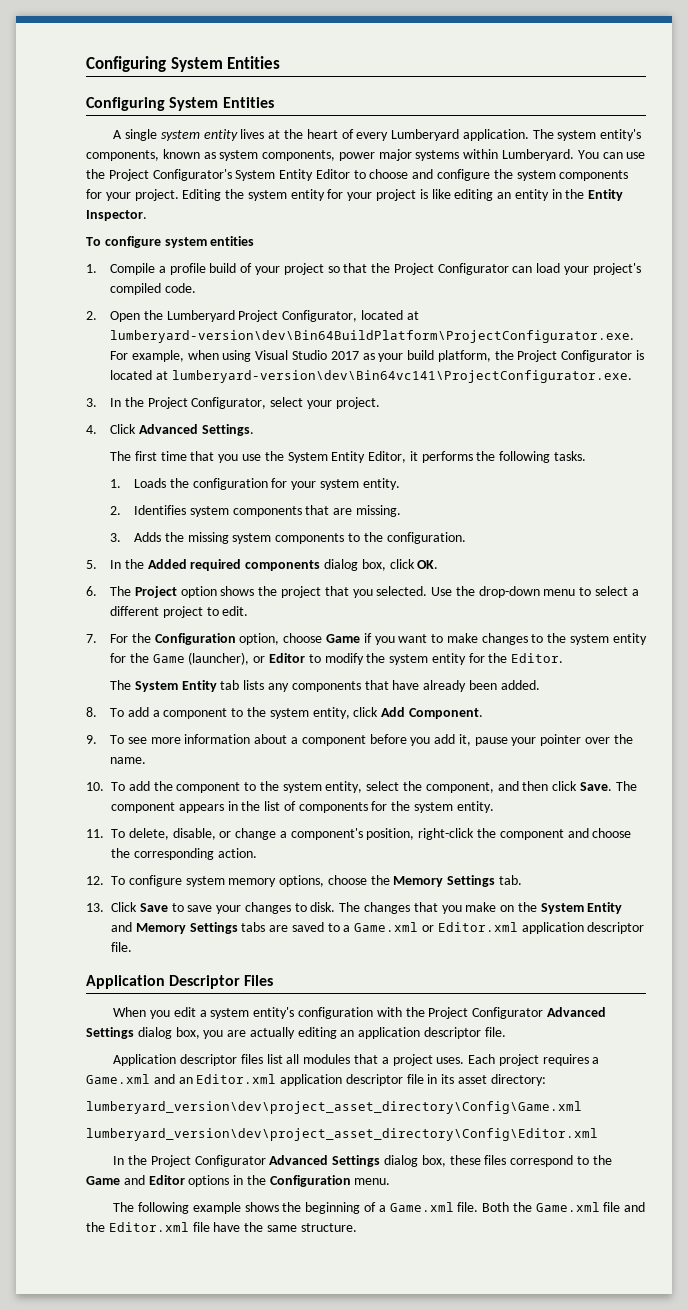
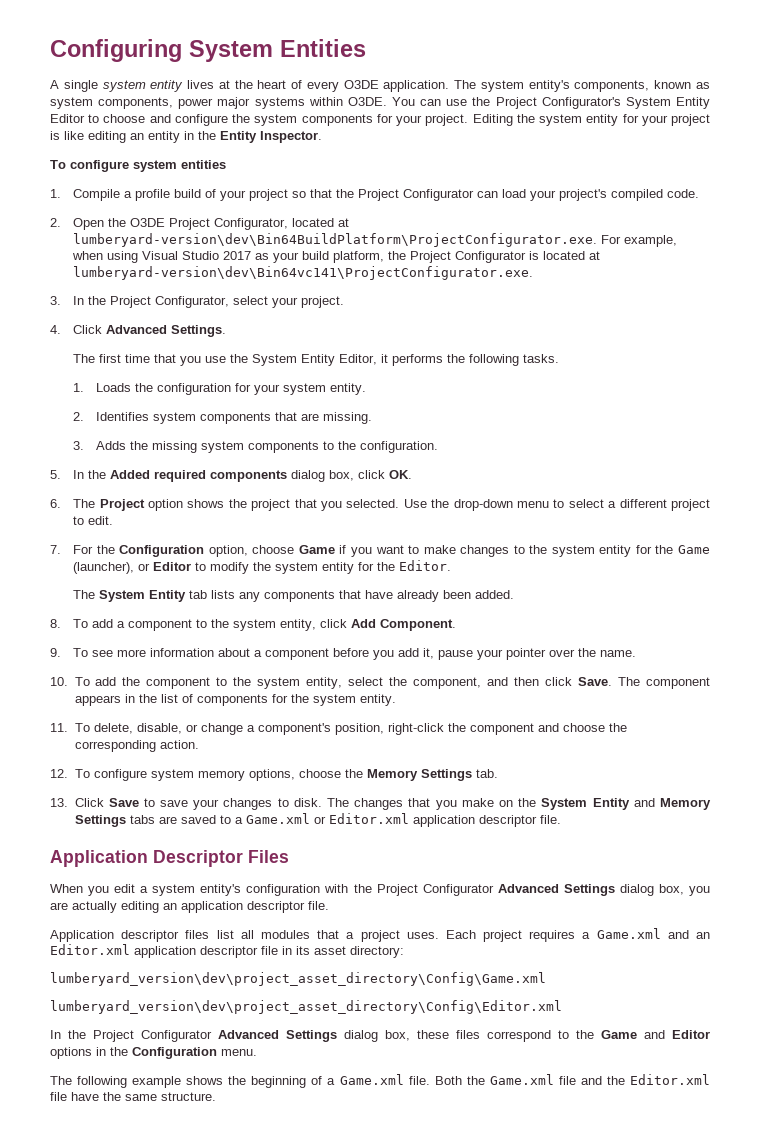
[86,56,281,72] [86,97,274,111] Configuring System Entities // Configuring System Entities -> [50,39,366,62] Configuring System Entities
[391,129,460,141] Lumberyard -> [343,80,379,89] O3DE
[502,149,575,161] Lumberyard. -> [347,97,387,106] O3DE.
[166,310,235,322] Lumberyard -> [130,218,166,227] O3DE

